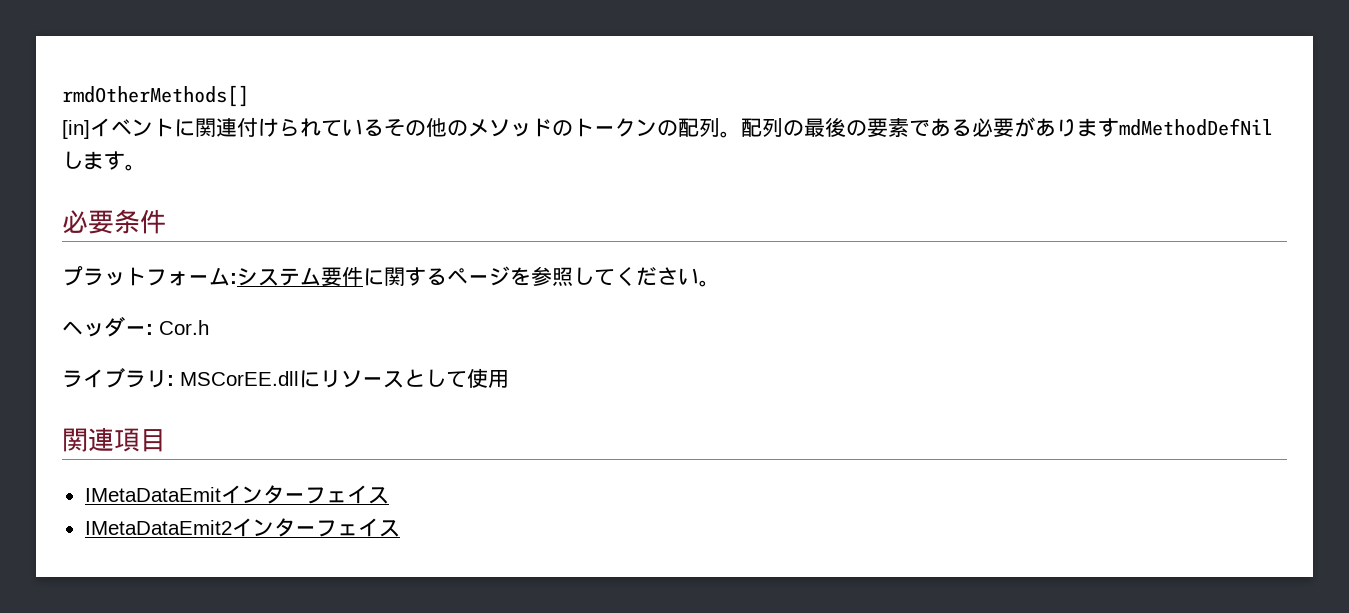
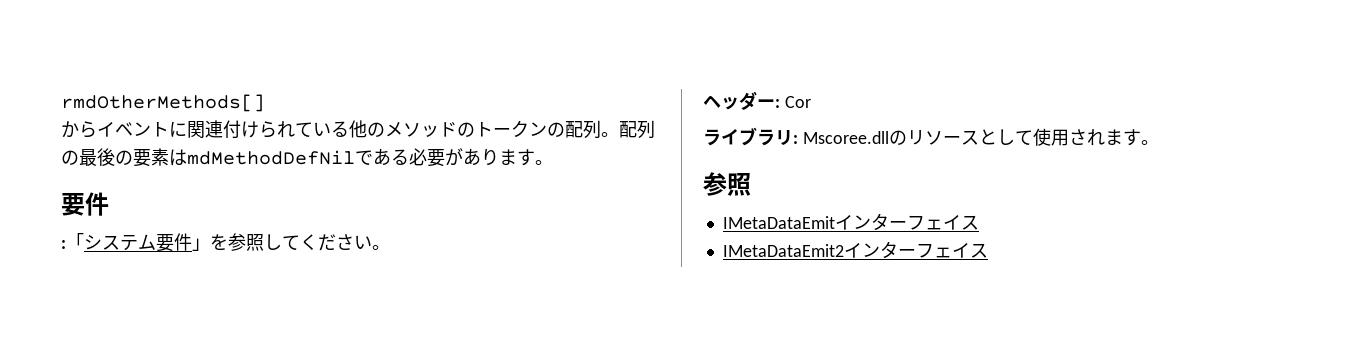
[62,120,90,139] [in] -> [61,121,97,138] から
[384,119,426,136] その -> (349, 129) none
(909, 128) none -> [169,149,355,166] はmdMethodDefNil
[1119,118,1273,136] [62,151,146,171] [62,209,140,234] mdMethodDefNilします。 // 必要条 -> [535,160,553,165] [61,193,85,216] 。 // 要
[62,266,510,286] プラットフォーム:システム要件に関するページ -> [61,233,210,252] :「システム要件」
[159,320,209,335] Cor.h -> [784,96,811,108] Cor
[180,370,320,388] MSCorEE.dllに -> [802,130,907,145] Mscoree.dllの
[62,427,166,452] // 関連項目 -> [1068,129,1159,146] [703,172,751,196] されます。 // 参照

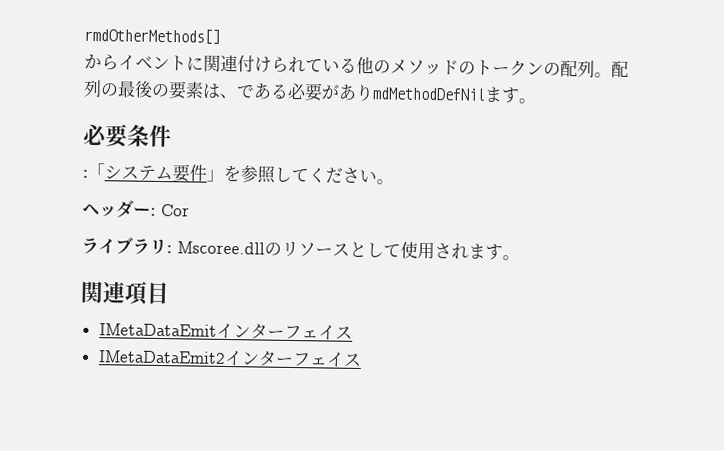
[187,150,355,165] mdMethodDefNil -> [219,93,237,100] 、
[499,149,553,166] [61,193,85,216] ます。 // 要 -> [372,86,536,104] [83,123,150,148] mdMethodDefNilます。 // 必要条
[703,172,751,196] 参照 -> [80,280,170,305] 関連項目

